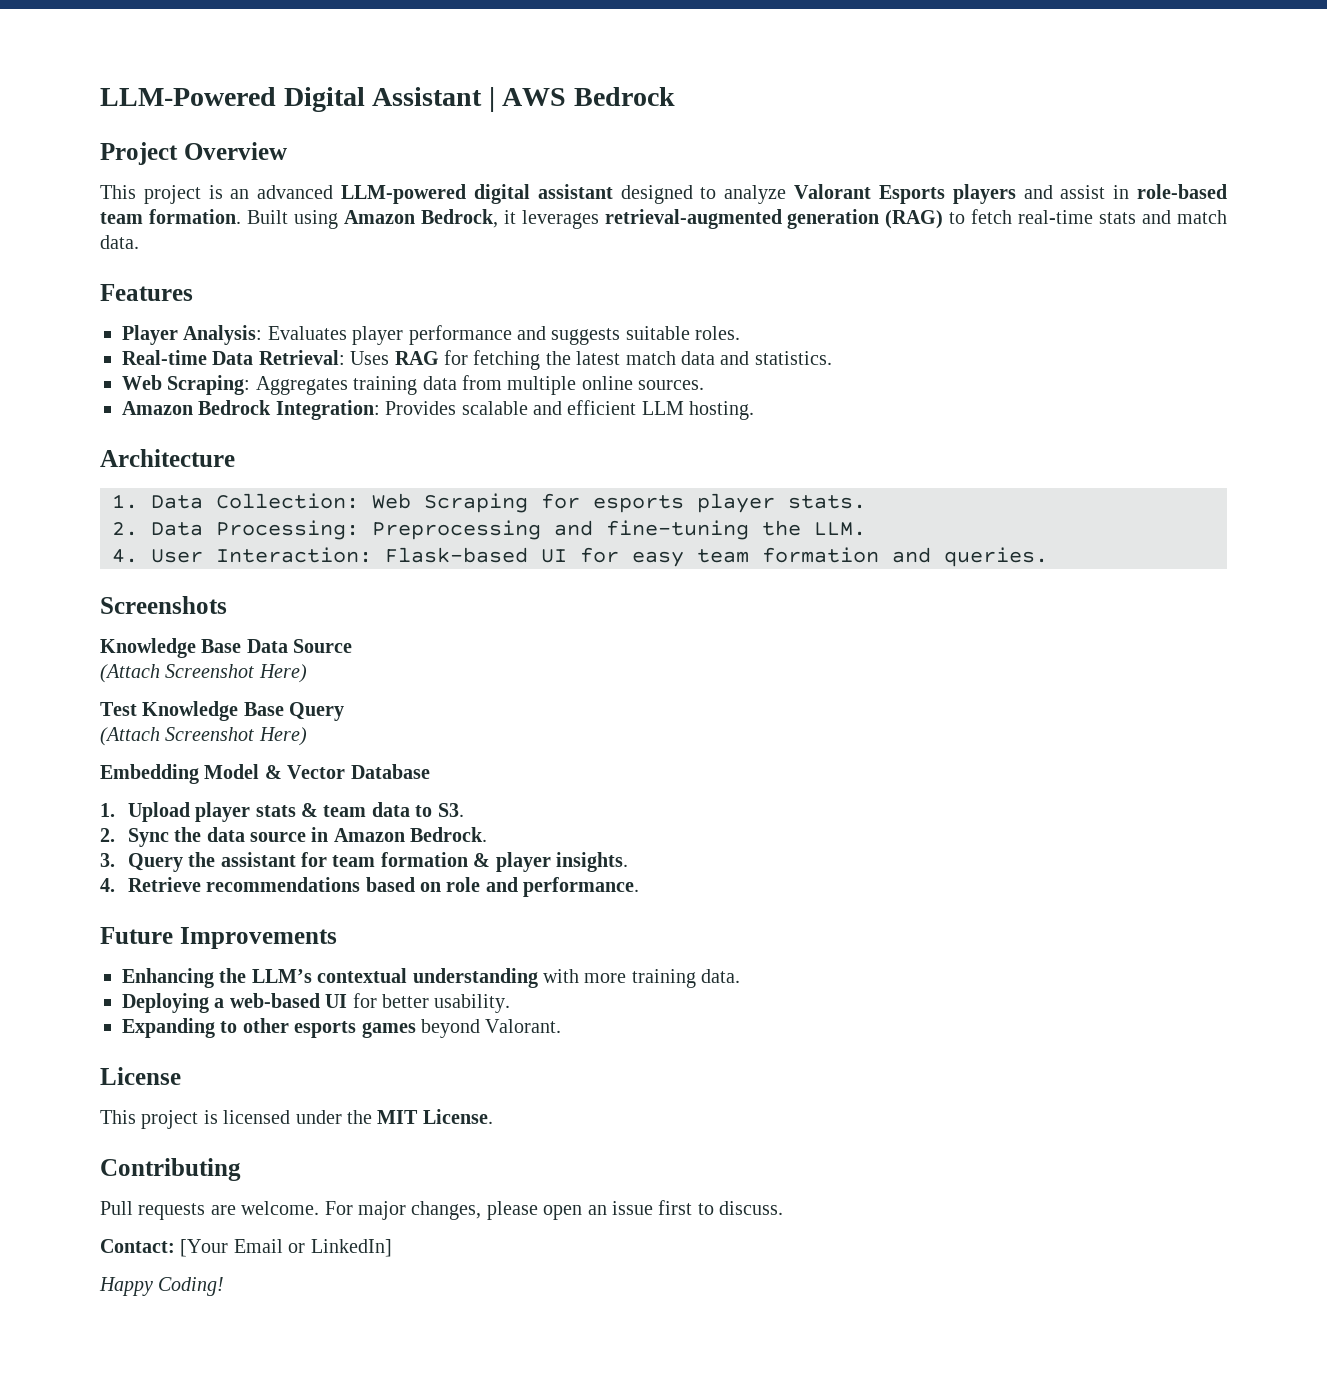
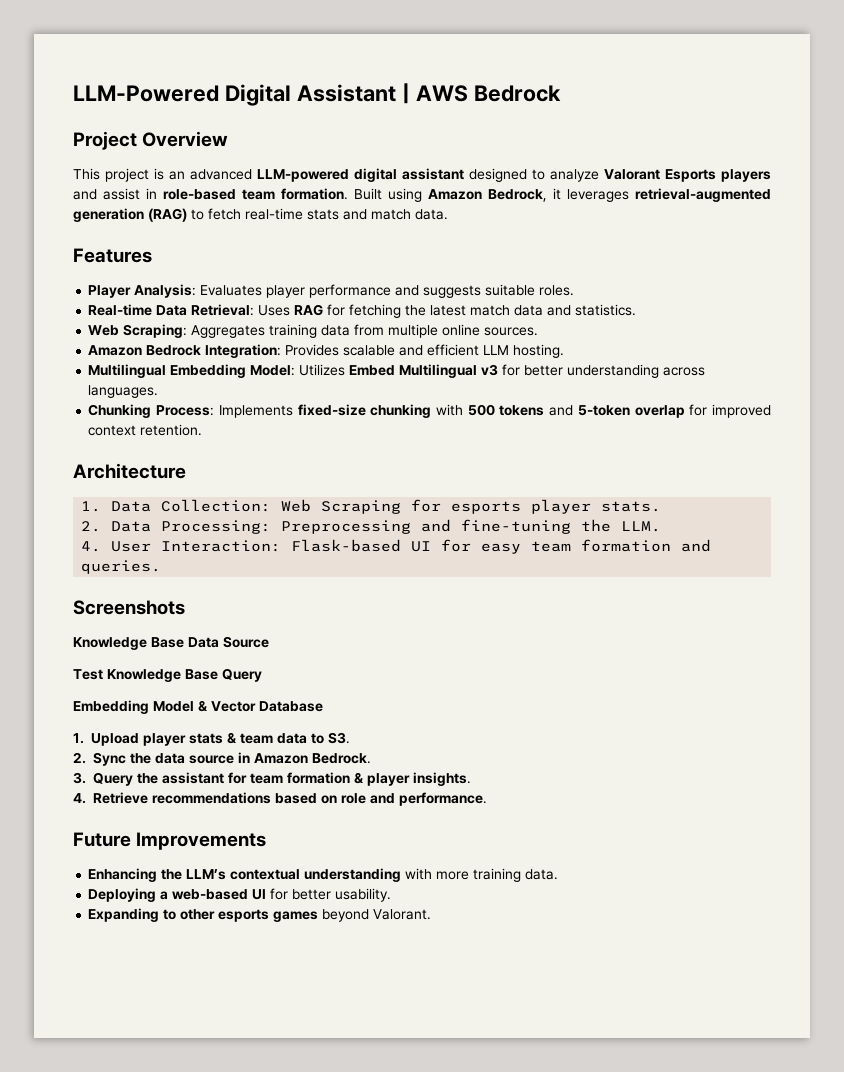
(755, 410) none -> [88,364,706,378] [88,385,159,398] [88,404,772,418] [88,424,203,436] // Multilingual Embedding Model: Utilizes Embed Multilingual v3 for better understanding across languages. // Chunking Process: Implements fixed-size chunking with 500 tokens and 5-token overlap for improved context retention.
[100,664,307,683] // (Attach Screenshot Here) -> (269, 642) none
[100,727,307,746] // (Attach Screenshot Here) -> (262, 675) none
[100,1067,181,1085] [100,1109,493,1129] [100,1158,241,1181] [100,1200,784,1220] [100,1239,392,1257] [99,1277,225,1296] // License // This project is licensed under the MIT License. // Contributing // Pull requests are welcome. For major changes, please open an issue first to discuss. // Contact: [Your Email or LinkedIn] // Happy Coding! -> (432, 914) none

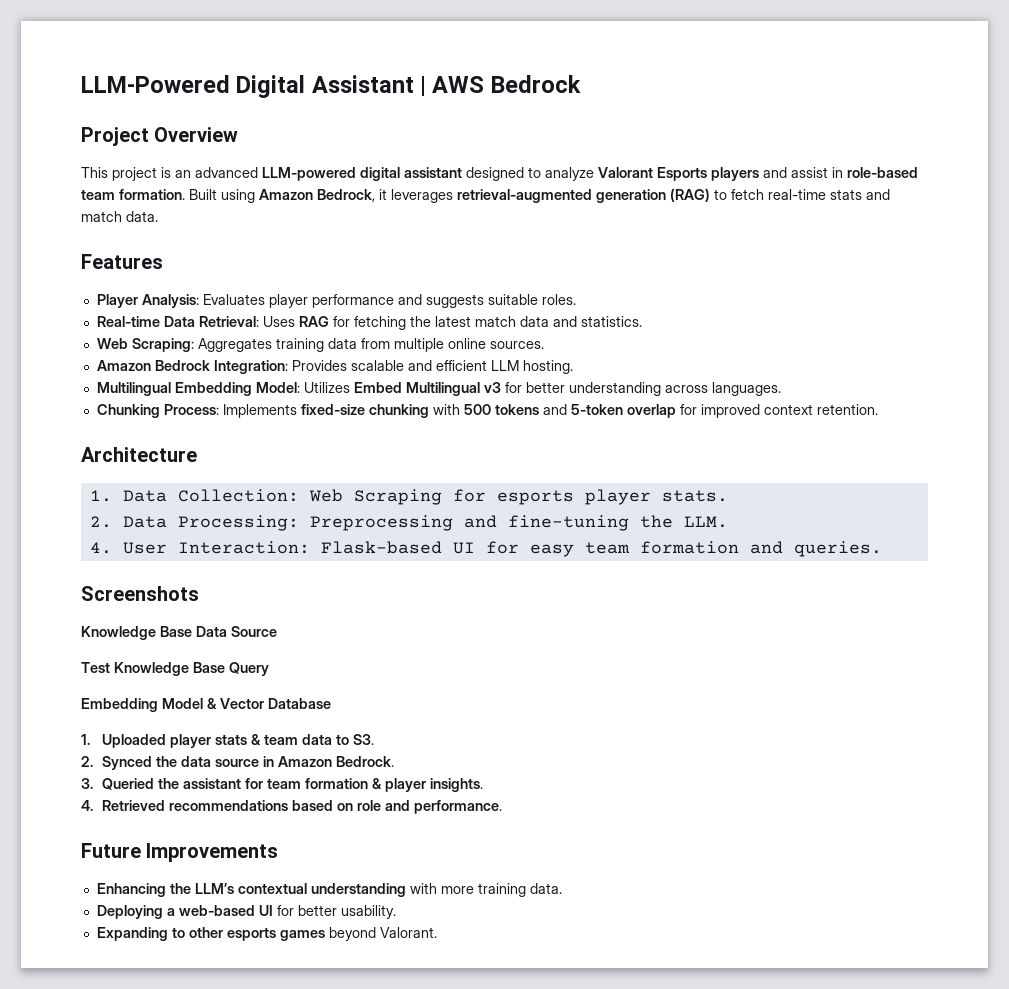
[91,733,139,746] Upload -> [101,734,166,748] Uploaded
[93,752,126,766] Sync -> [101,756,152,770] Synced
[93,772,133,786] Query -> [101,778,154,790] Queried
[93,792,148,804] Retrieve -> [101,800,165,811] Retrieved

